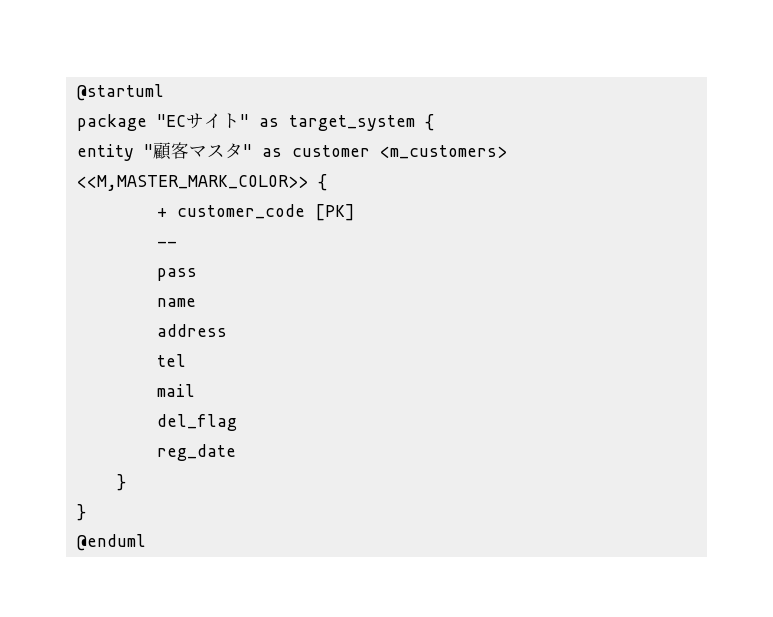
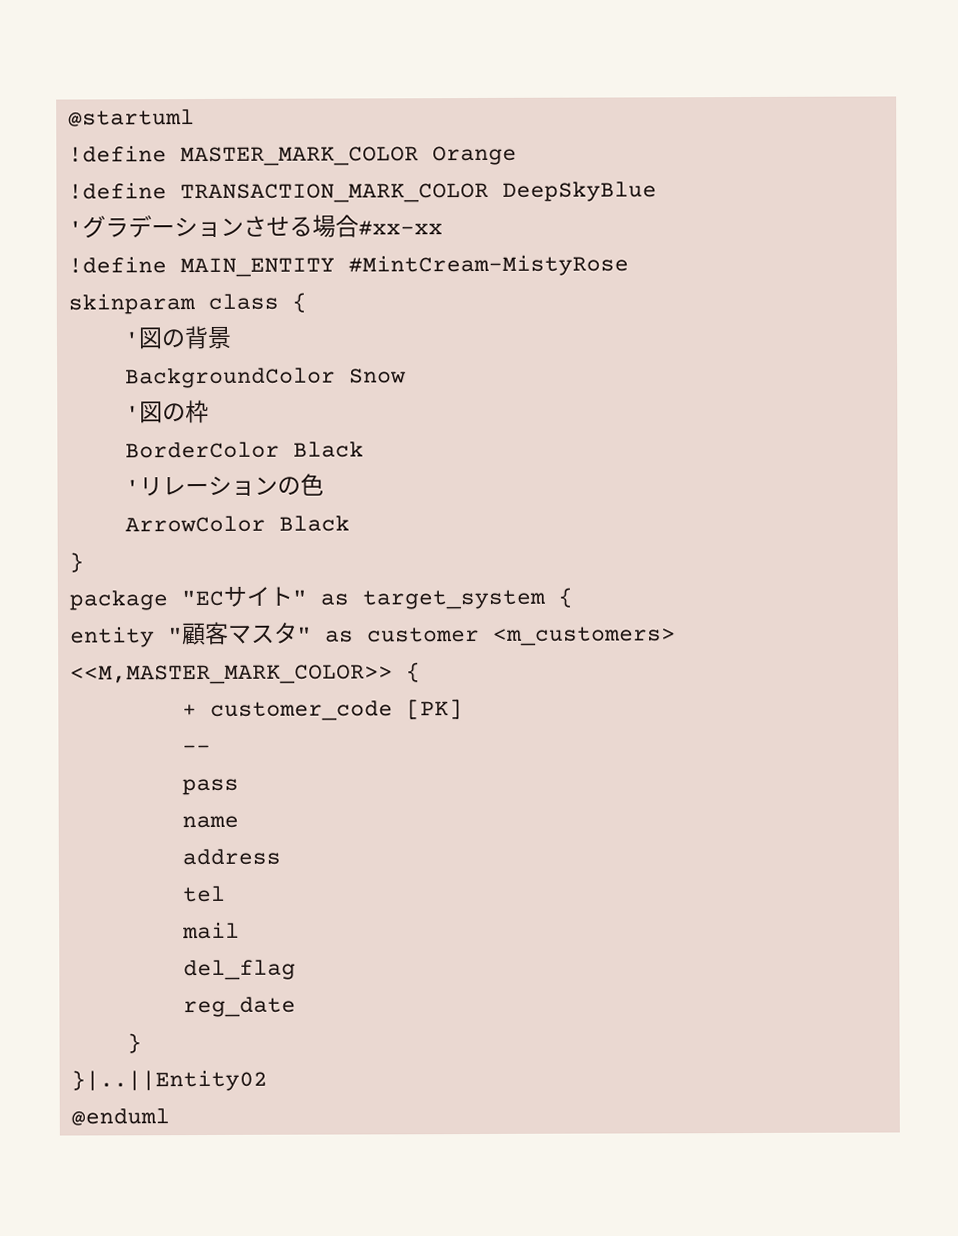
(164, 92) none -> [68,145,517,167] [68,181,657,204] [68,214,443,239] [68,254,629,278] [68,292,307,315] [124,325,232,350] [125,367,406,389] [125,399,209,424] [125,441,364,459] [125,473,324,497] [125,515,350,533] [69,552,84,573] // !define MASTER_MARK_COLOR Orange // !define TRANSACTION_MARK_COLOR DeepSkyBlue // 'グラデーションさせる場合#xx-xx // !define MAIN_ENTITY #MintCream-MistyRose // skinparam class { // '図の背景 // BackgroundColor Snow // '図の枠 // BorderColor Black // 'リレーションの色 // ArrowColor Black // }
[76,504,86,521] } -> [71,1069,268,1092] }|..||Entity02

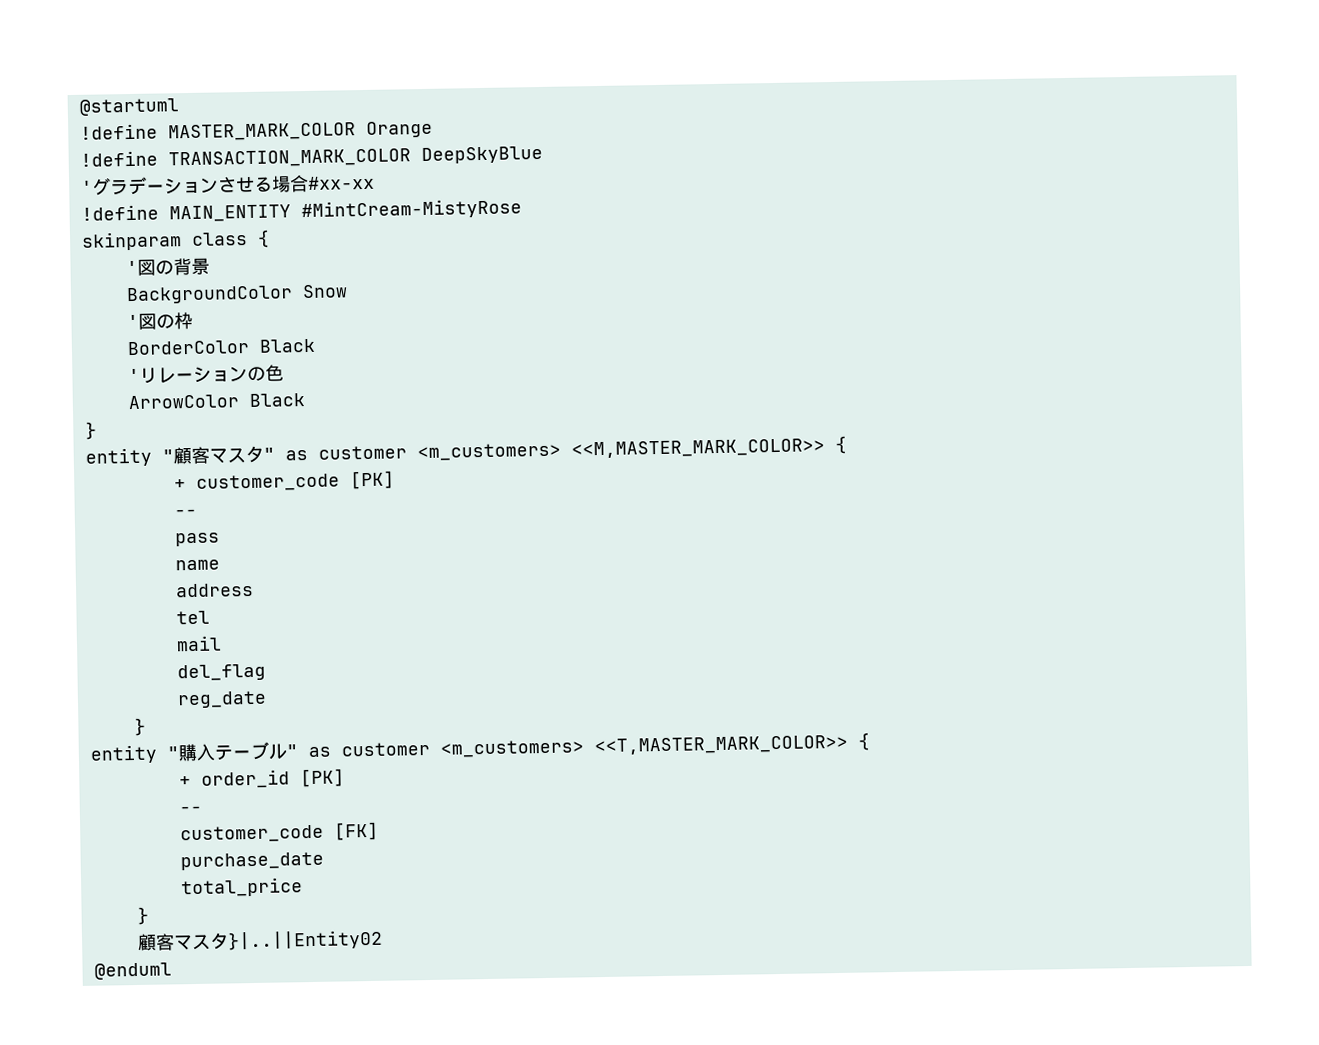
[69,585,573,611] // package "ECサイト" as target_system { -> (97, 430) none
(142, 1043) none -> [90,732,870,764] [179,768,345,789] [179,805,202,814] [180,821,379,844] [180,851,324,871] [181,877,303,898] [137,906,149,925] [137,932,229,951] entity "購入テーブル" as customer <m_customers> <<T,MASTER_MARK_COLOR>> { // + order_id [PK] // -- // customer_code [FK] // purchase_date // total_price // } // 顧客マスタ

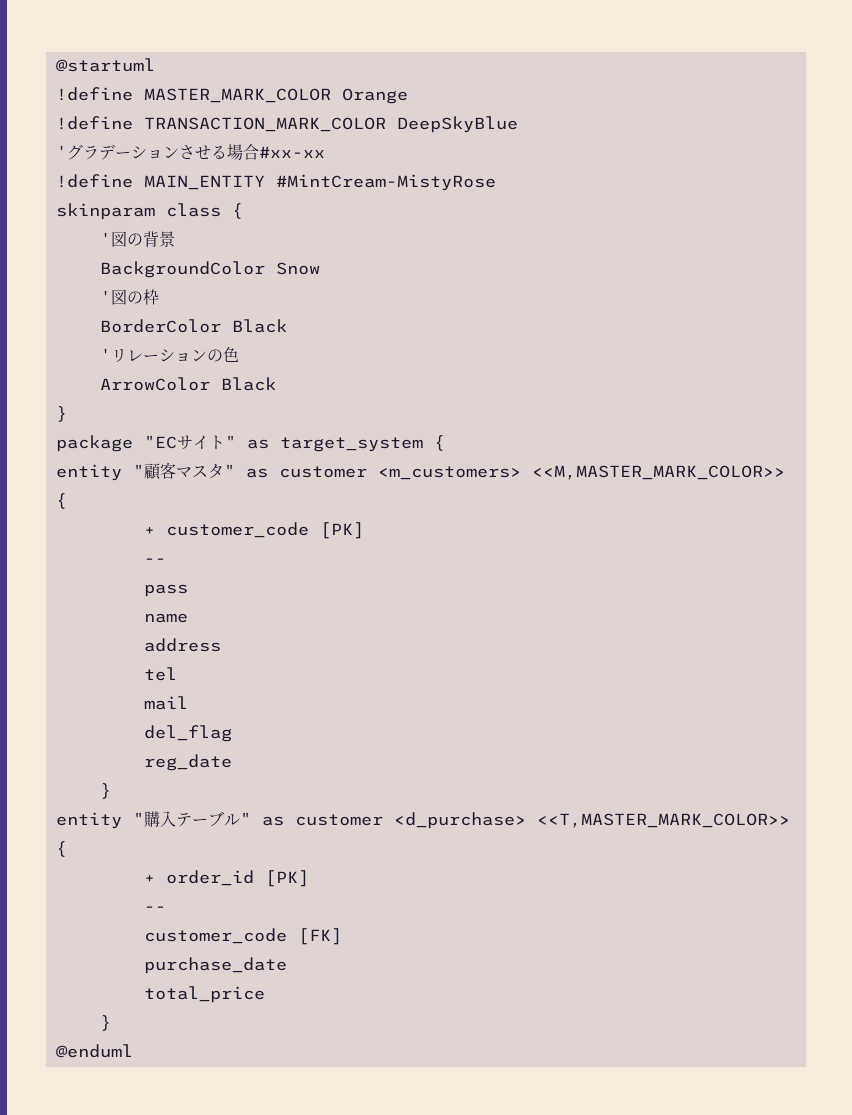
(97, 430) none -> [56,435,446,452] // package "ECサイト" as target_system {
[440,739,584,758] <m_customers> -> [394,812,527,829] <d_purchase>
[137,929,383,951] // 顧客マスタ}|..||Entity02 -> (112, 1023) none

